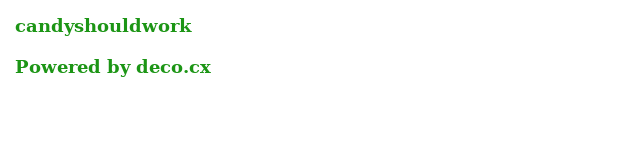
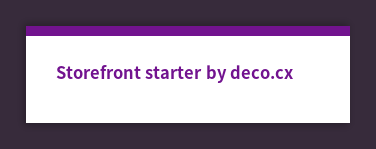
[15,18,192,36] [15,59,101,73] candyshouldwork // Powered -> [56,65,203,79] Storefront starter

